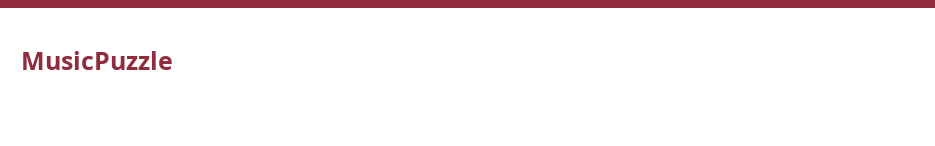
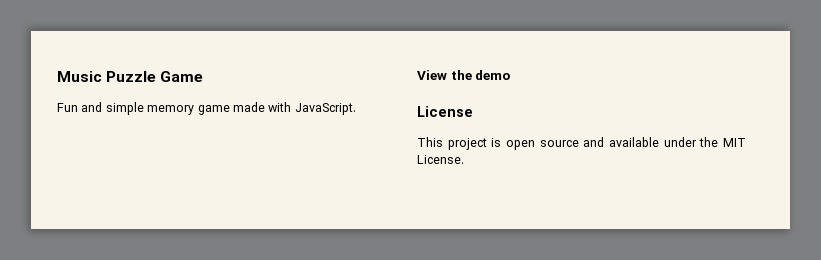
[21,51,173,70] MusicPuzzle -> [57,71,204,82] [57,102,356,115] [417,70,511,80] [417,106,473,117] [417,137,746,150] [417,155,464,164] Music Puzzle Game // Fun and simple memory game made with JavaScript. // View the demo // License // This project is open source and available under the MIT License.

